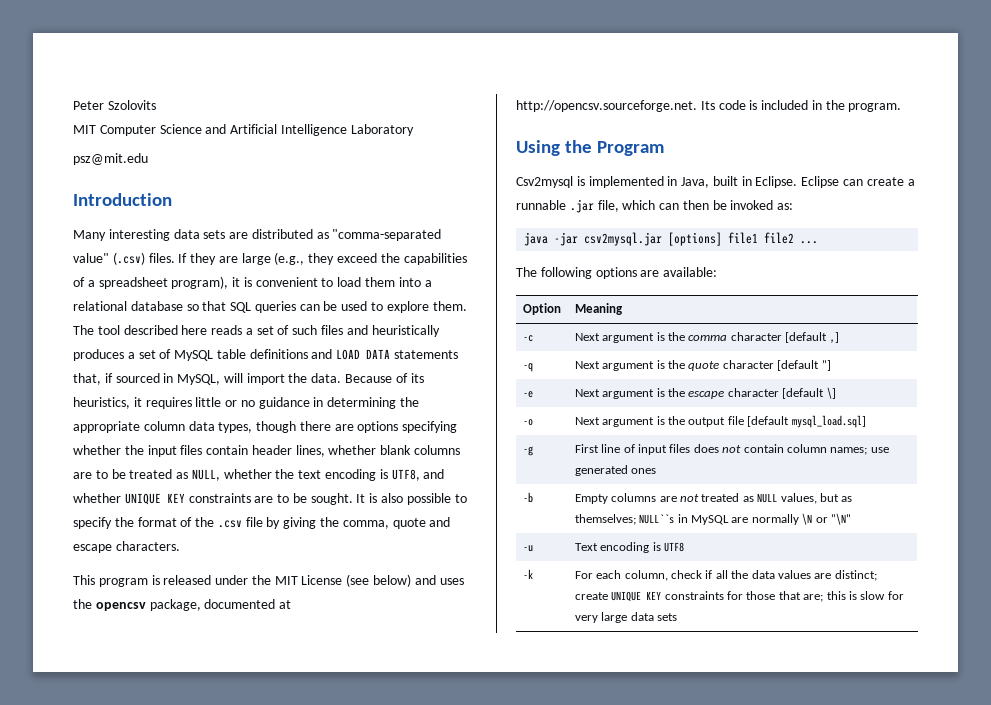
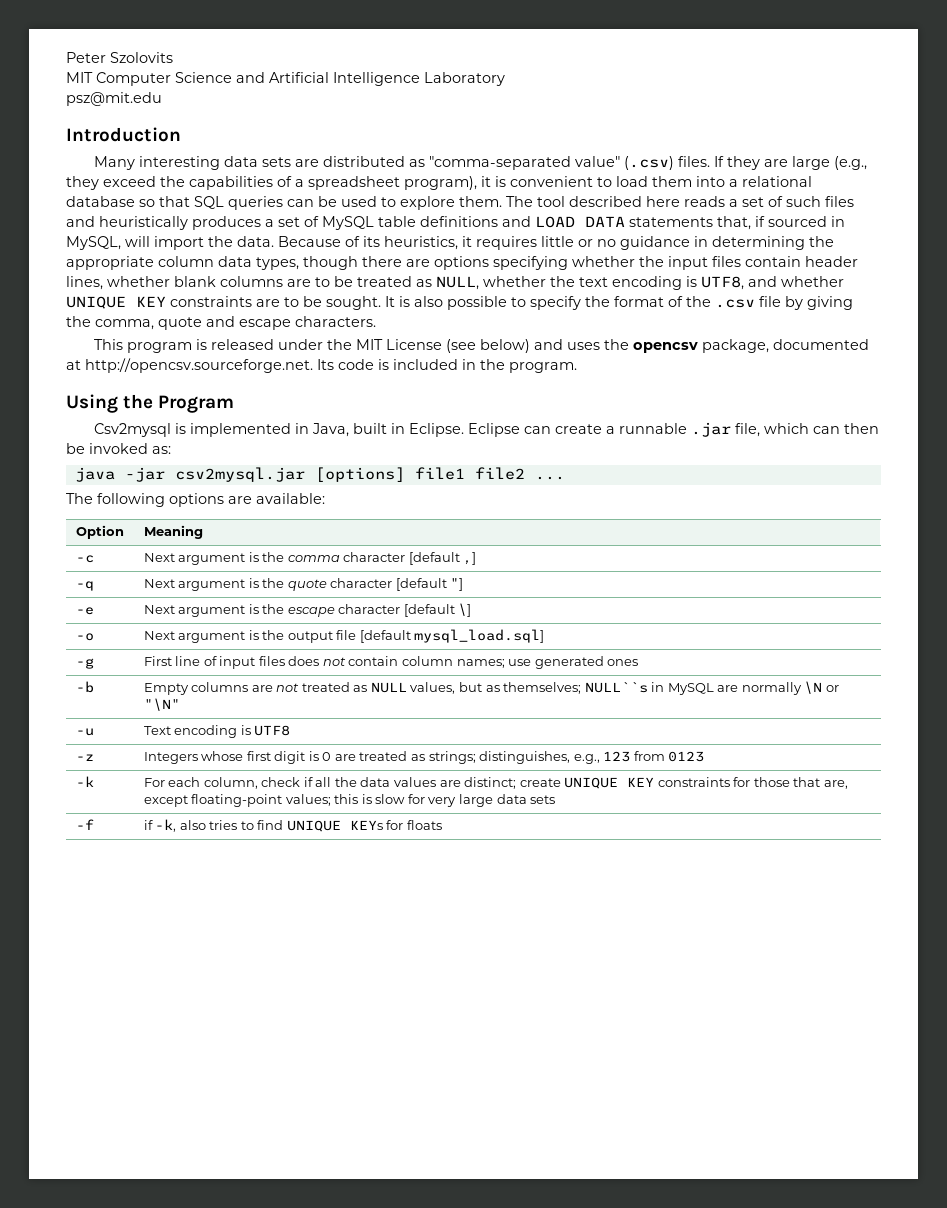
(685, 547) none -> [75,754,94,761] [143,751,705,764] // -z | Integers whose first digit is 0 are treated as strings; distinguishes, e.g., 123 from 0123
[803,594,824,602] are; -> [823,780,848,789] [143,794,331,807] are, except floating-point values;
(678, 617) none -> [75,819,94,830] [143,819,442,832] // -f | if -k, also tries to find UNIQUE KEYs for floats

